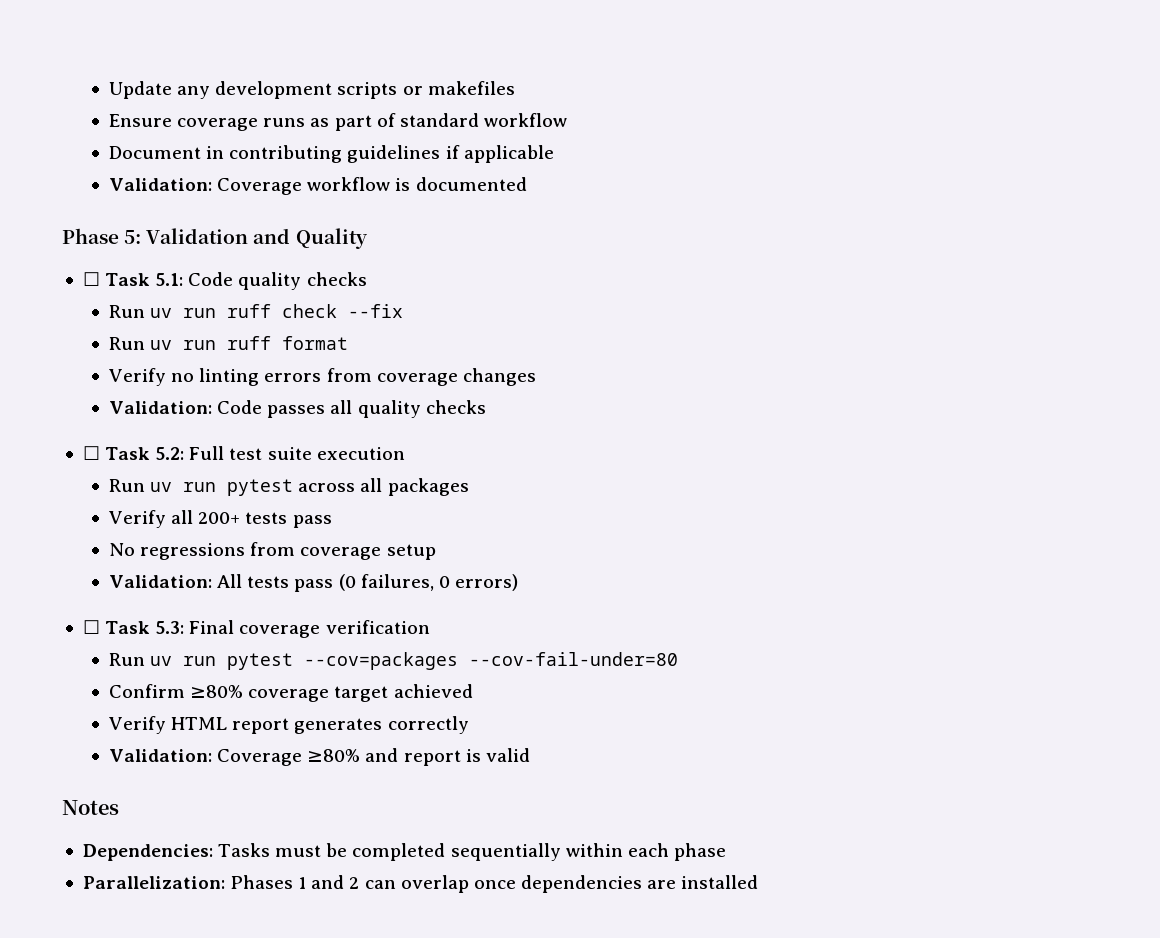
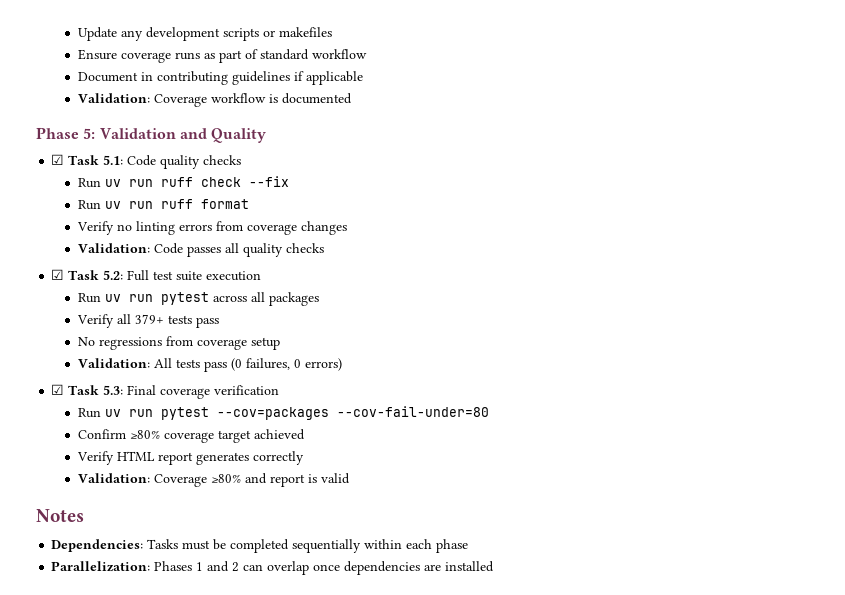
[82,272,100,286] ☐ -> [51,154,65,165] ☑
[82,446,100,460] ☐ -> [51,269,65,280] ☑
[198,512,241,524] 200+ -> [134,314,164,324] 379+
[82,620,100,634] ☐ -> [51,384,65,395] ☑

